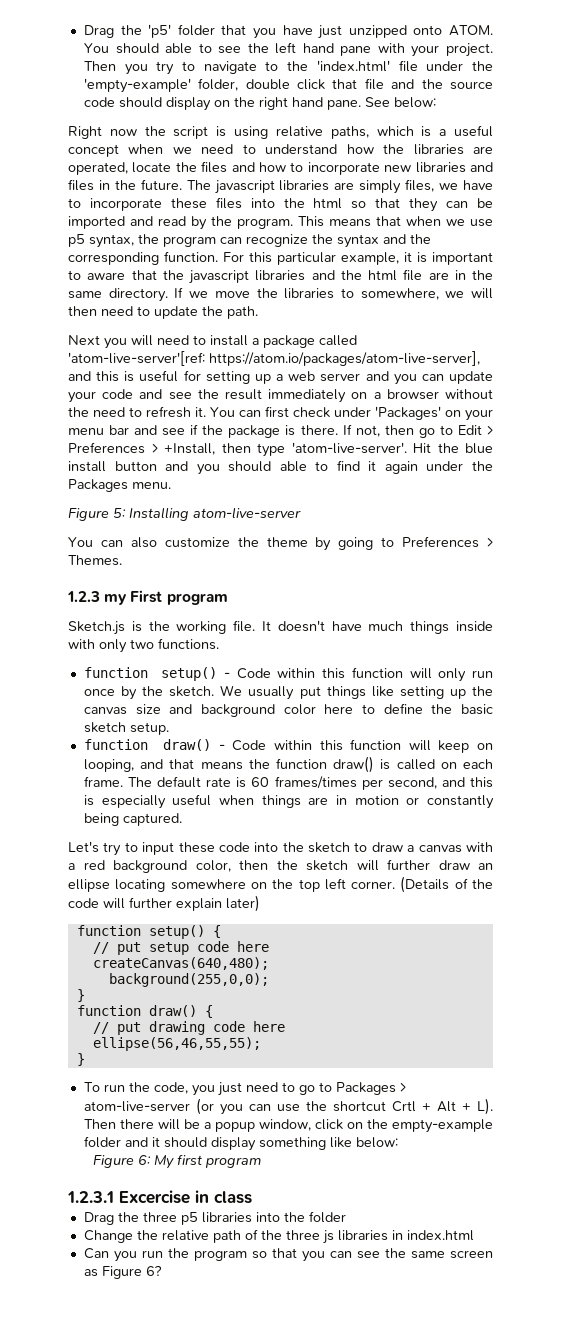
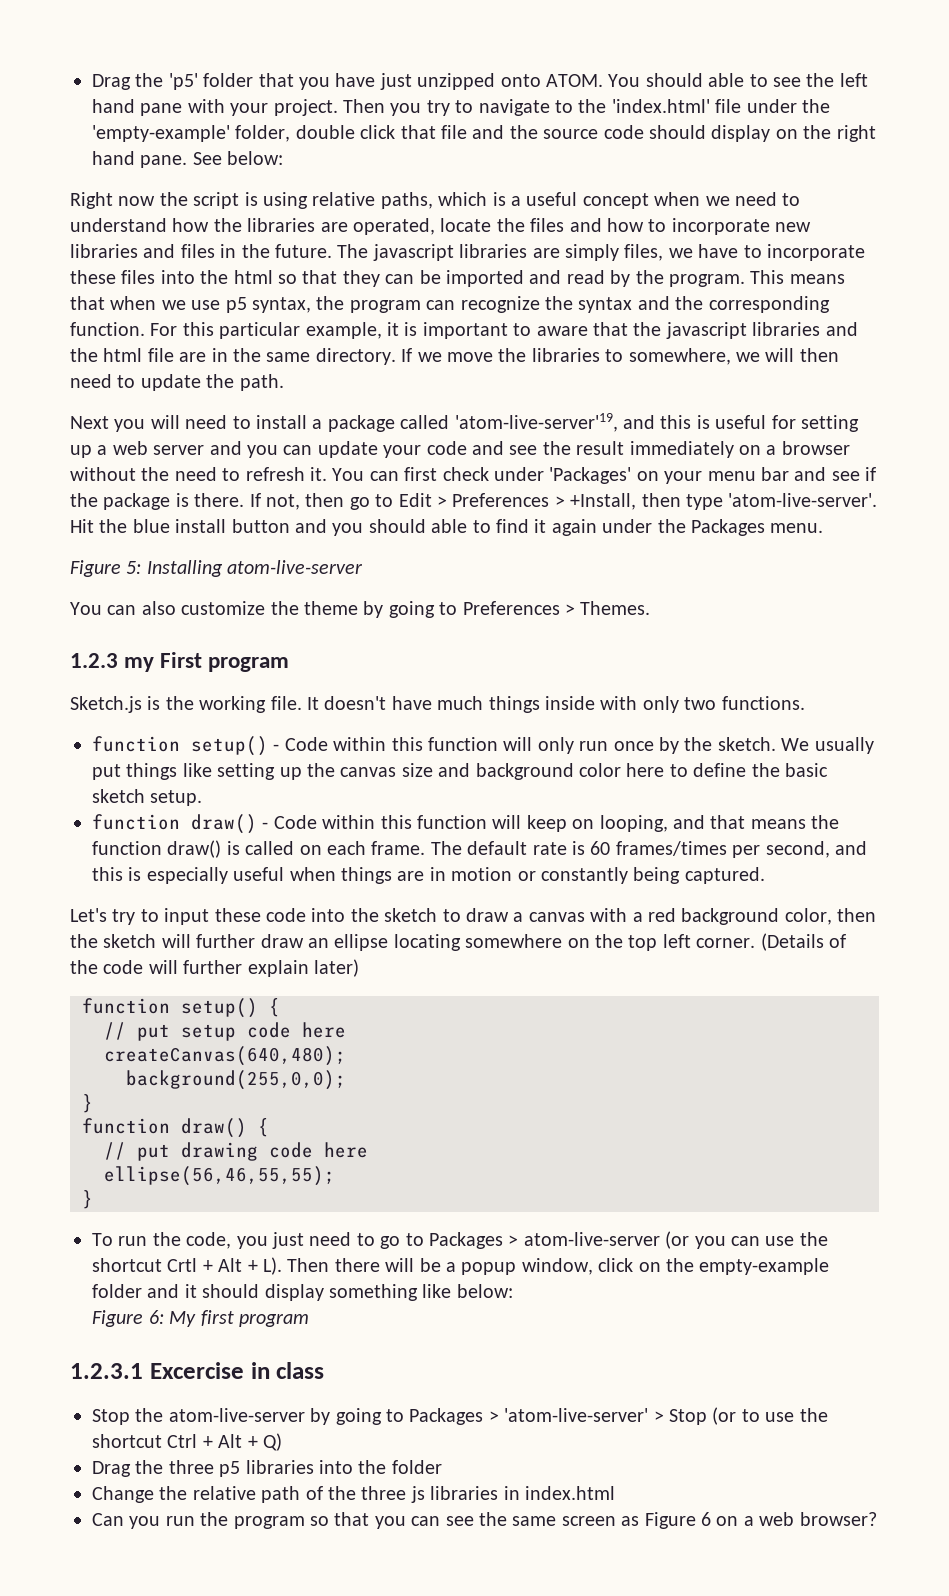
[68,351,480,366] 'atom-live-server'[ref: https://atom.io/packages/atom-live-server], -> [454,413,618,432] 'atom-live-server'19,
(252, 1197) none -> [92,1407,828,1425] [92,1433,282,1451] // Stop the atom-live-server by going to Packages > 'atom-live-server' > Stop (or to use the shortcut Ctrl + Alt + Q)
[145,1265,162,1276] 6? -> [700,1512,877,1526] 6 on a web browser?

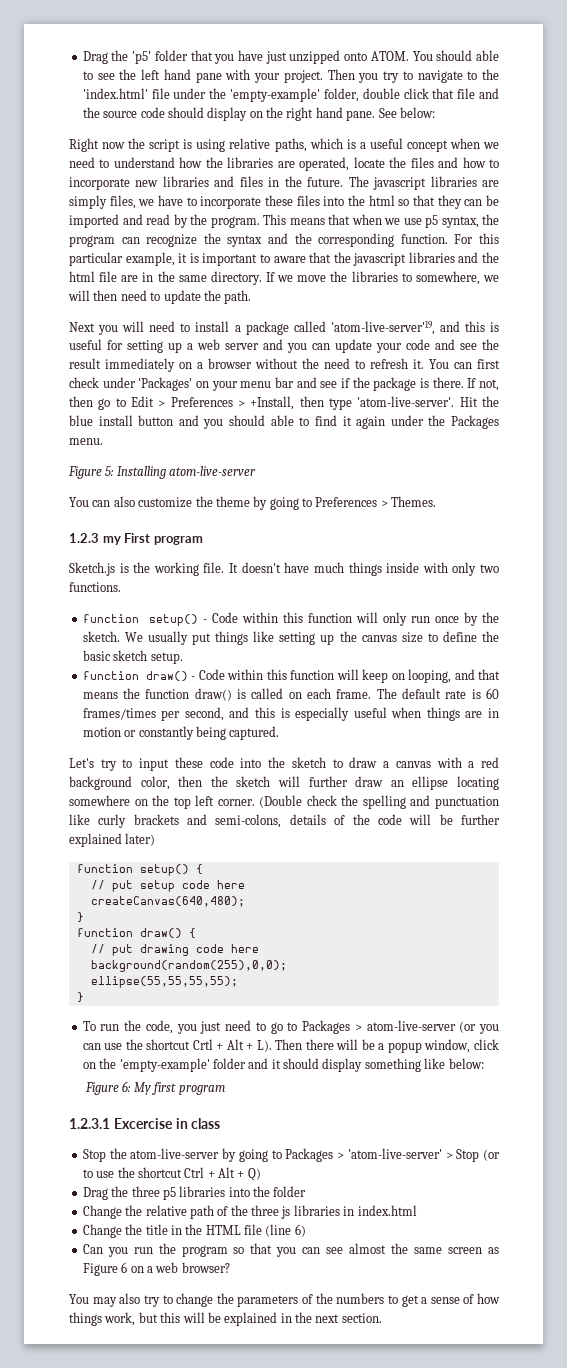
[438,763,665,780] and background color here -> (423, 637) none
[760,933,824,951] (Details -> [259,795,499,809] [69,814,326,828] (Double check the spelling and punctuation like curly brackets and semi-colons, details
[183,960,309,977] further explain -> [439,814,501,825] [69,833,122,847] be further explained
[126,1070,346,1090] // background(255,0,0); -> (245, 901) none
[104,1166,335,1186] ellipse(56,46,55,55); -> [90,960,287,972] [90,976,238,988] background(random(255),0,0); // ellipse(55,55,55,55);
[699,1258,830,1275] empty-example -> [119,1058,210,1072] 'empty-example'
(615, 1493) none -> [82,1224,306,1238] // Change the title in the HTML file (line 6)
(474, 1521) none -> [349,1243,387,1254] almost
(877, 1519) none -> [69,1293,500,1307] [69,1312,382,1326] // You may also try to change the parameters of the numbers to get a sense of how things work, but this will be explained in the next section.

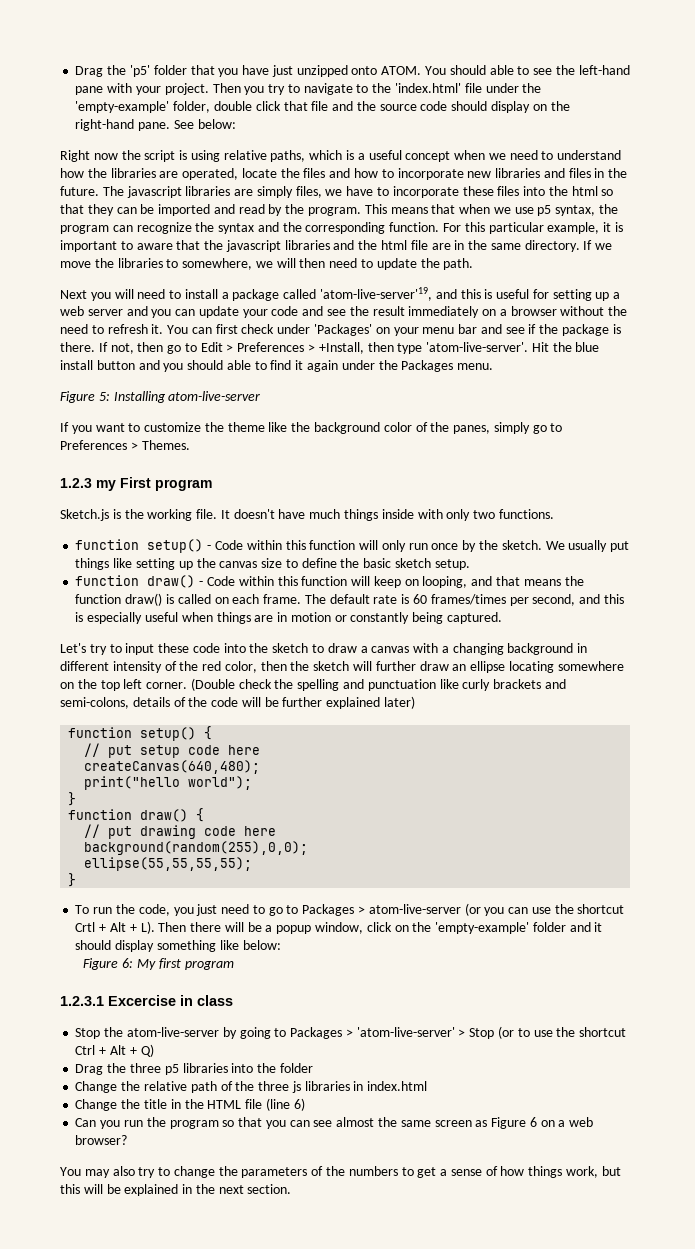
[141,69,191,80] left hand -> [578,65,630,75] left-hand
[286,107,343,121] right hand -> [75,119,135,131] right-hand
[69,496,299,510] You can also customize the theme by going -> [60,422,547,434] If you want to customize the theme like the background color of the panes, simply go
[481,757,500,768] [69,776,132,790] red background -> [452,643,588,655] [60,661,222,673] changing background in different intensity of the red
(245, 901) none -> [84,776,253,790] // print("hello world");

